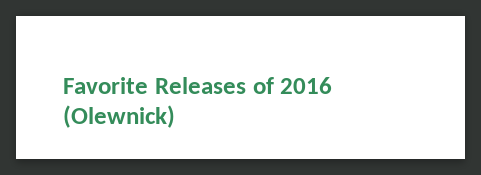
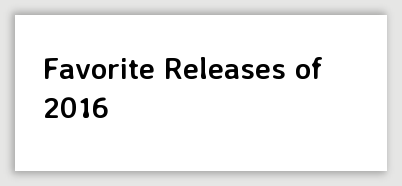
[63,105,175,128] (Olewnick) -> (109, 107) none

